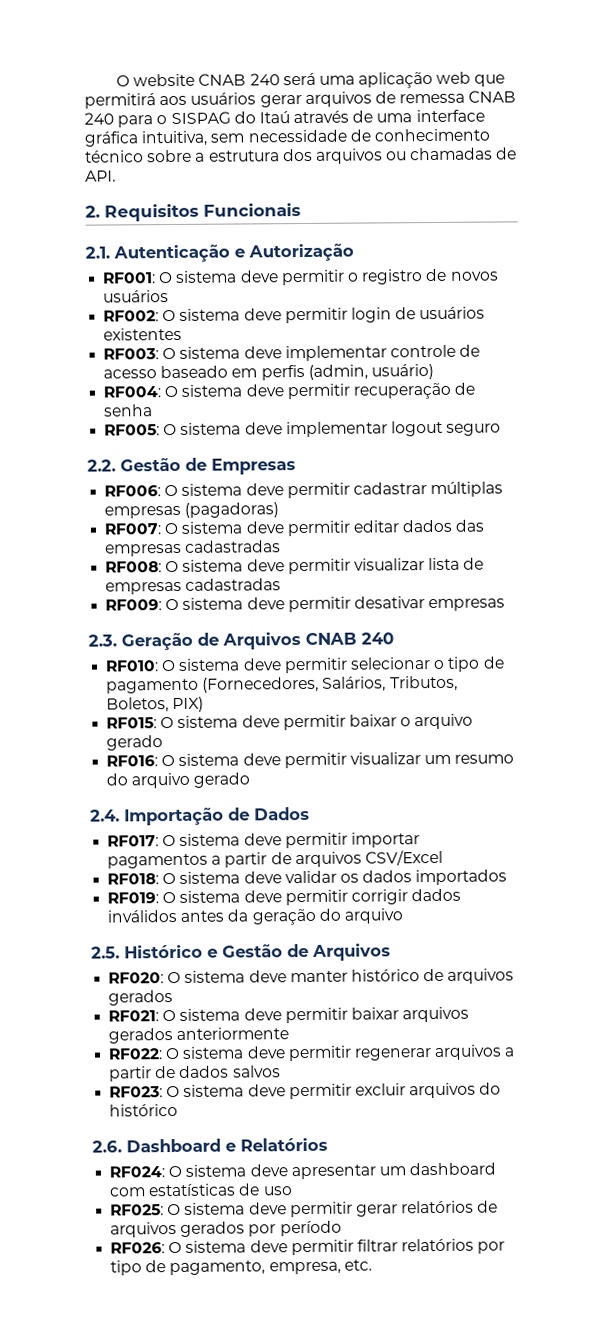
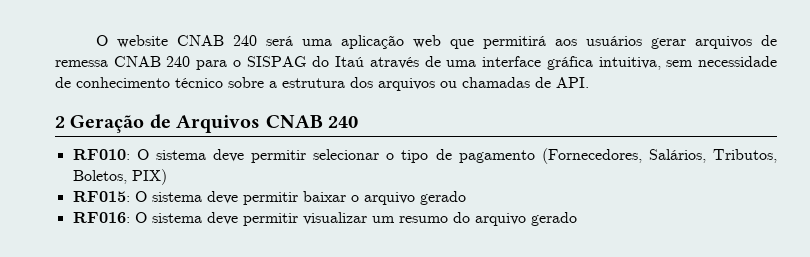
[85,203,301,222] [85,243,354,263] [102,268,499,286] [103,290,170,303] [103,306,486,324] [103,327,183,341] [103,344,481,362] [103,364,434,381] [103,382,476,400] [103,404,154,417] [104,420,502,438] [87,457,296,475] [104,481,504,499] [104,502,280,519] [104,519,485,537] [105,540,282,557] [105,557,485,575] [105,578,282,595] [105,596,506,613] [88,634,117,647] 2. Requisitos Funcionais // 2.1. Autenticação e Autorização // RF001: O sistema deve permitir o registro de novos usuários // RF002: O sistema deve permitir login de usuários existentes // RF003: O sistema deve implementar controle de acesso baseado em perfis (admin, usuário) // RF004: O sistema deve permitir recuperação de senha // RF005: O sistema deve implementar logout seguro // 2.2. Gestão de Empresas // RF006: O sistema deve permitir cadastrar múltiplas empresas (pagadoras) // RF007: O sistema deve permitir editar dados das empresas cadastradas // RF008: O sistema deve permitir visualizar lista de empresas cadastradas // RF009: O sistema deve permitir desativar empresas // 2.3. -> [55,116,65,128] 2
[90,806,310,826] [107,832,420,849] [107,849,443,869] [107,869,508,886] [107,888,462,906] [107,908,403,926] [91,943,391,961] [108,968,515,984] [108,990,174,1006] [108,1006,470,1024] [108,1027,290,1044] [108,1044,516,1062] [109,1065,281,1082] [109,1082,502,1100] [109,1103,179,1117] [92,1137,328,1153] [109,1162,497,1180] [110,1183,293,1197] [110,1200,499,1218] [110,1220,342,1238] [110,1238,506,1256] [110,1259,372,1276] // 2.4. Importação de Dados // RF017: O sistema deve permitir importar pagamentos a partir de arquivos CSV/Excel // RF018: O sistema deve validar os dados importados // RF019: O sistema deve permitir corrigir dados inválidos antes da geração do arquivo // 2.5. Histórico e Gestão de Arquivos // RF020: O sistema deve manter histórico de arquivos gerados // RF021: O sistema deve permitir baixar arquivos gerados anteriormente // RF022: O sistema deve permitir regenerar arquivos a partir de dados salvos // RF023: O sistema deve permitir excluir arquivos do histórico // 2.6. Dashboard e Relatórios // RF024: O sistema deve apresentar um dashboard com estatísticas de uso // RF025: O sistema deve permitir gerar relatórios de arquivos gerados por período // RF026: O sistema deve permitir filtrar relatórios por tipo de pagamento, empresa, etc. -> (577, 219) none

